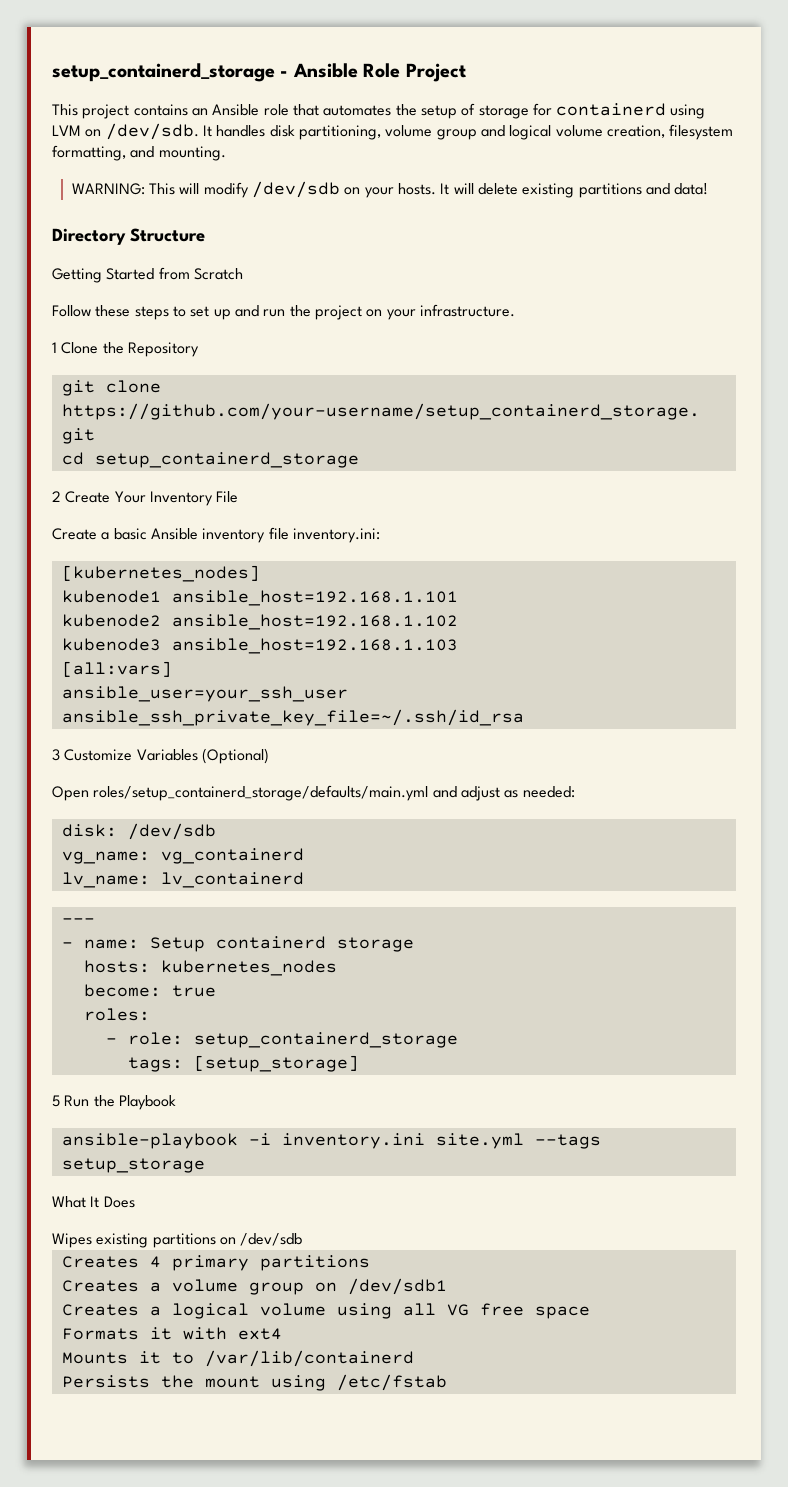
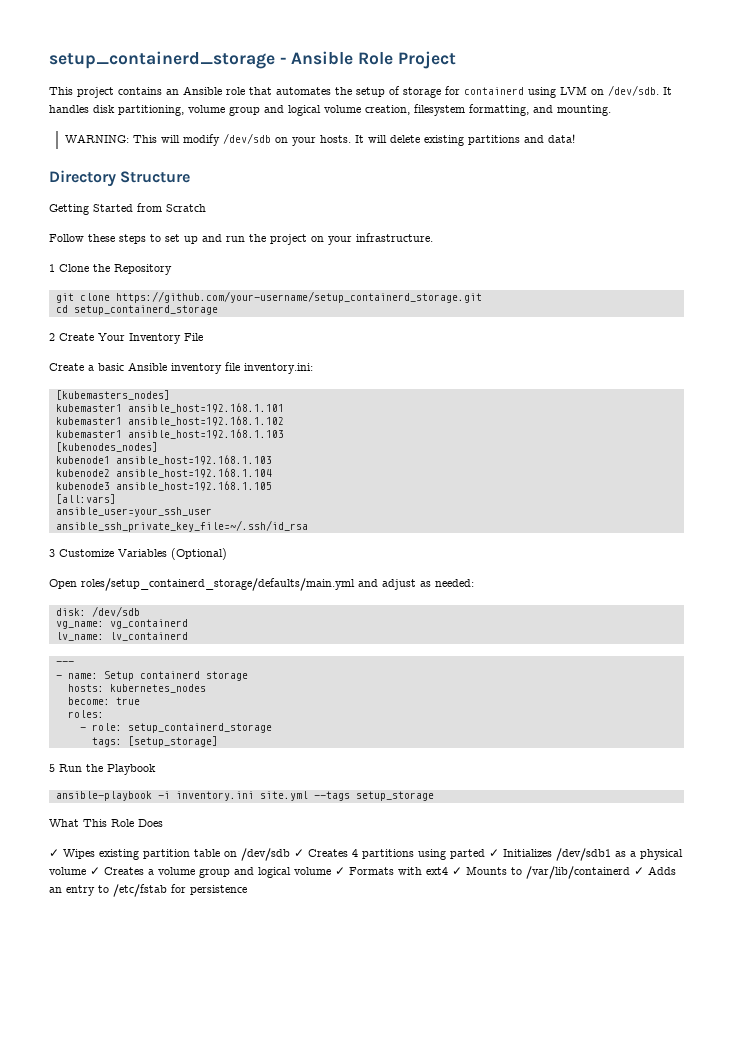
[61,565,260,582] [kubernetes_nodes] -> [55,390,170,400] [55,403,284,413] [55,416,284,426] [55,429,284,439] [55,442,158,452] [kubemasters_nodes] // kubemaster1 ansible_host=192.168.1.101 // kubemaster1 ansible_host=192.168.1.102 // kubemaster1 ansible_host=192.168.1.103 // [kubenodes_nodes]
[171,590,458,606] ansible_host=192.168.1.101 -> [115,455,272,465] ansible_host=192.168.1.103
[171,614,458,630] ansible_host=192.168.1.102 -> [115,468,272,478] ansible_host=192.168.1.104
[171,638,458,654] ansible_host=192.168.1.103 -> [115,481,272,491] ansible_host=192.168.1.105
[90,1196,100,1208] It -> [83,819,134,827] This Role
(135, 1202) none -> [49,849,59,857] ✓
[152,1233,216,1248] partitions -> [143,849,220,859] partition table
(303, 1239) // -> [294,849,304,857] ✓
[171,1255,370,1271] [61,1278,447,1295] [61,1303,590,1319] [61,1327,172,1340] primary partitions // Creates a volume group on /dev/sdb1 // Creates a logical volume using all VG free space // Formats it -> [362,848,683,861] [49,867,394,878] partitions using parted ✓ Initializes /dev/sdb1 as a physical volume ✓ Creates a volume group and logical volume ✓ Formats
[61,1351,161,1364] // Mounts it -> [452,866,507,875] ✓ Mounts
[61,1374,447,1391] // Persists the mount using /etc/fstab -> [634,866,676,875] [49,884,247,897] ✓ Adds an entry to /etc/fstab for persistence

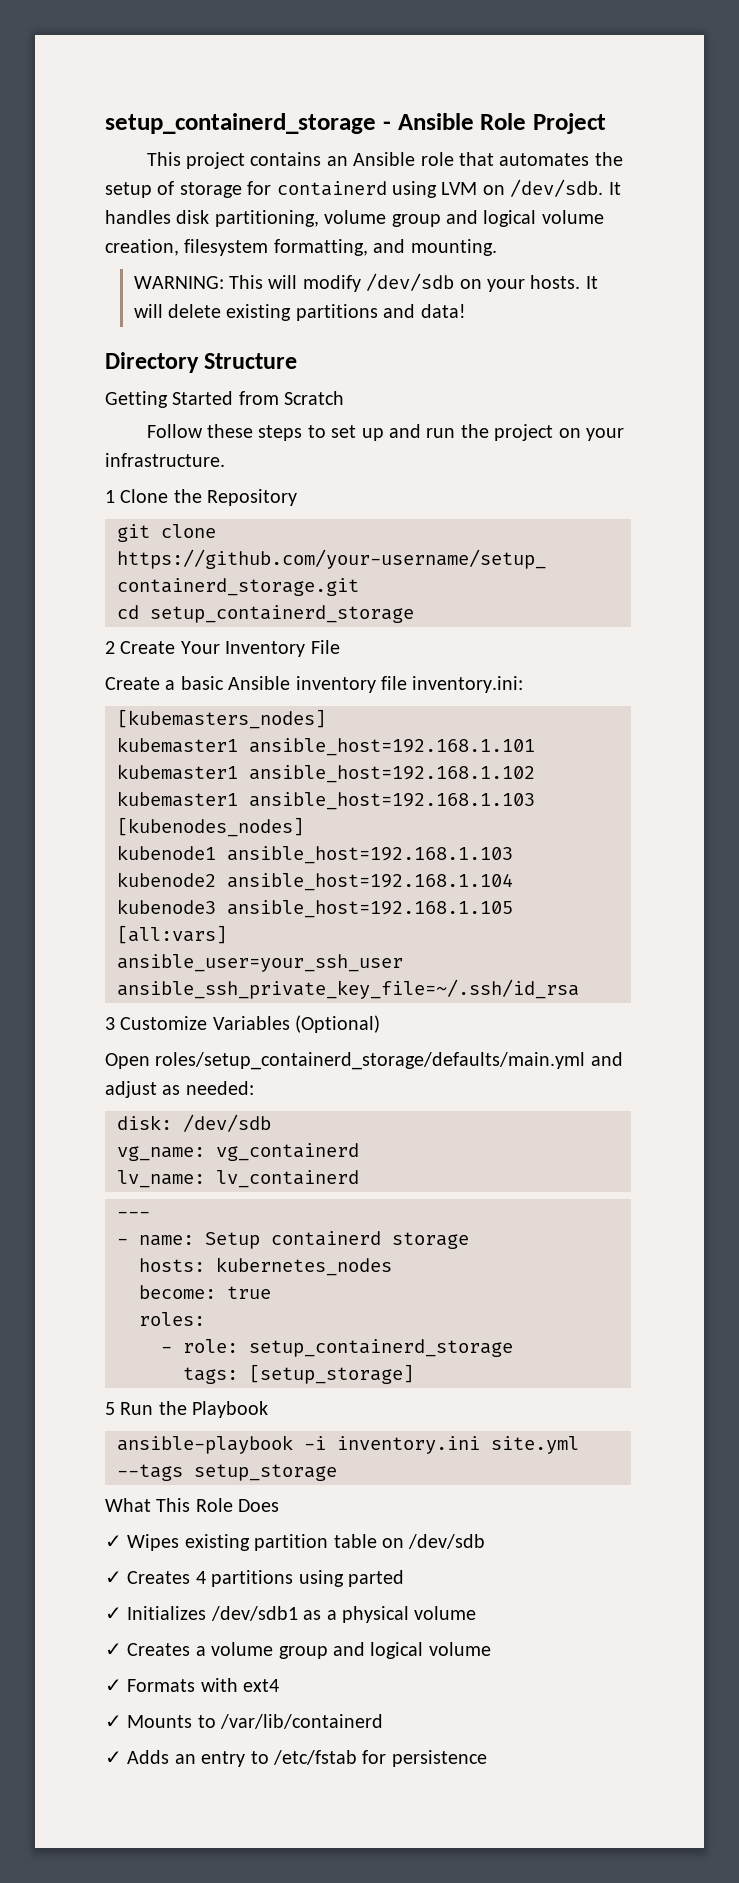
(290, 854) none -> (486, 1541) //
(485, 854) none -> (404, 1578) //
(86, 871) none -> (477, 1613) //
(331, 871) none -> (491, 1649) //
(448, 871) none -> (280, 1685) //
(630, 872) none -> (384, 1721) //

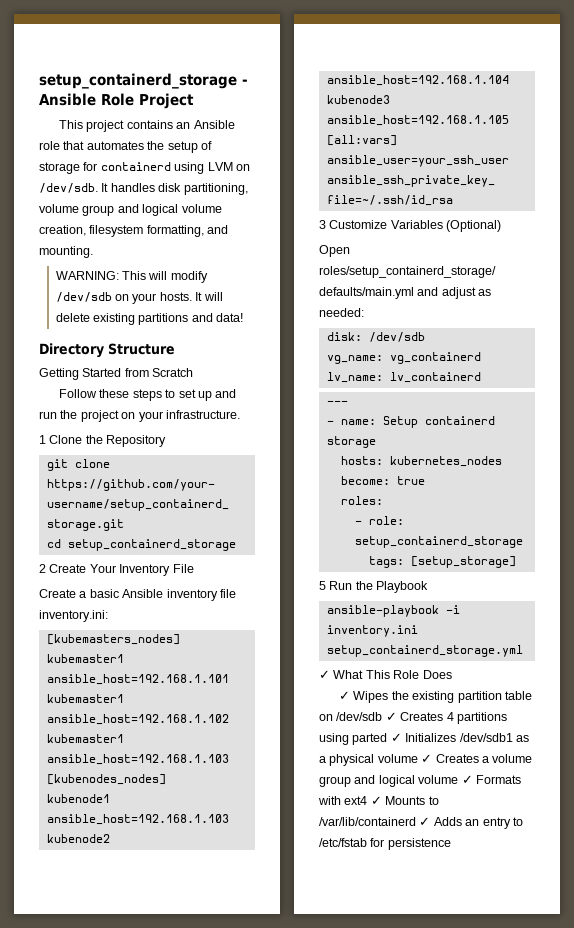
[491,1436,579,1454] [117,1464,337,1481] site.yml --tags setup_storage // -> [326,645,523,657] [319,670,330,679] setup_containerd_storage.yml // ✓
(180, 1542) none -> [391,691,409,700] the
(486, 1541) // -> (383, 716) none
(404, 1578) // -> (388, 739) none
(477, 1613) // -> (418, 758) none
(491, 1649) // -> (459, 779) none
(280, 1685) // -> (368, 800) none
(384, 1721) // -> (416, 821) none

